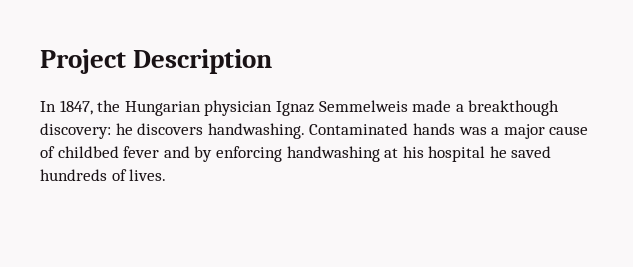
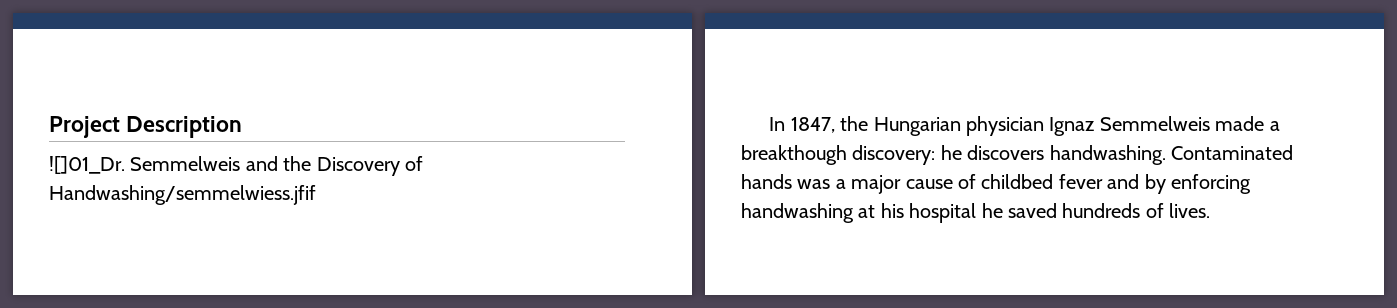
(273, 61) none -> [49,156,423,176] [49,185,316,205] // ![]01_Dr. Semmelweis and the Discovery of Handwashing/semmelwiess.jfif

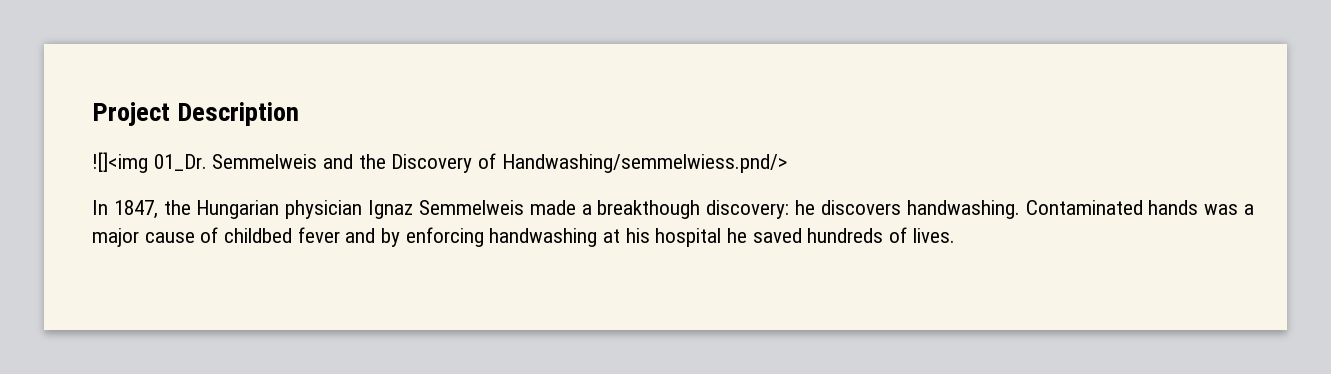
[49,156,125,174] ![]01_Dr. -> [92,152,207,173] ![]<img 01_Dr.
[49,185,316,205] Handwashing/semmelwiess.jfif -> [501,154,787,173] Handwashing/semmelwiess.pnd/>

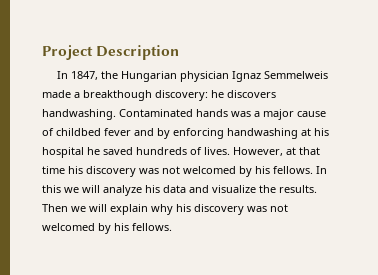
[92,152,787,173] // ![]<img 01_Dr. Semmelweis and the Discovery of Handwashing/semmelwiess.pnd/> -> (180, 52) none
(955, 235) none -> [233,147,320,156] [42,166,327,177] [42,185,317,196] [42,204,288,215] [42,223,172,234] However, at that time his discovery was not welcomed by his fellows. In this we will analyze his data and visualize the results. Then we will explain why his discovery was not welcomed by his fellows.

